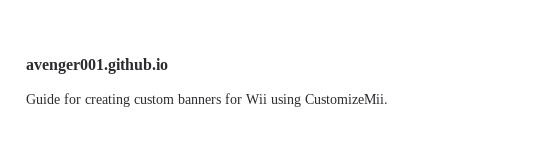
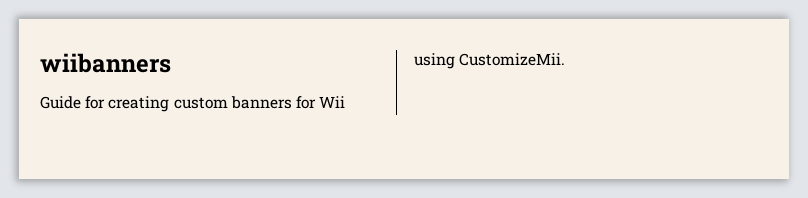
[26,58,168,74] avenger001.github.io -> [40,53,171,73] wiibanners

